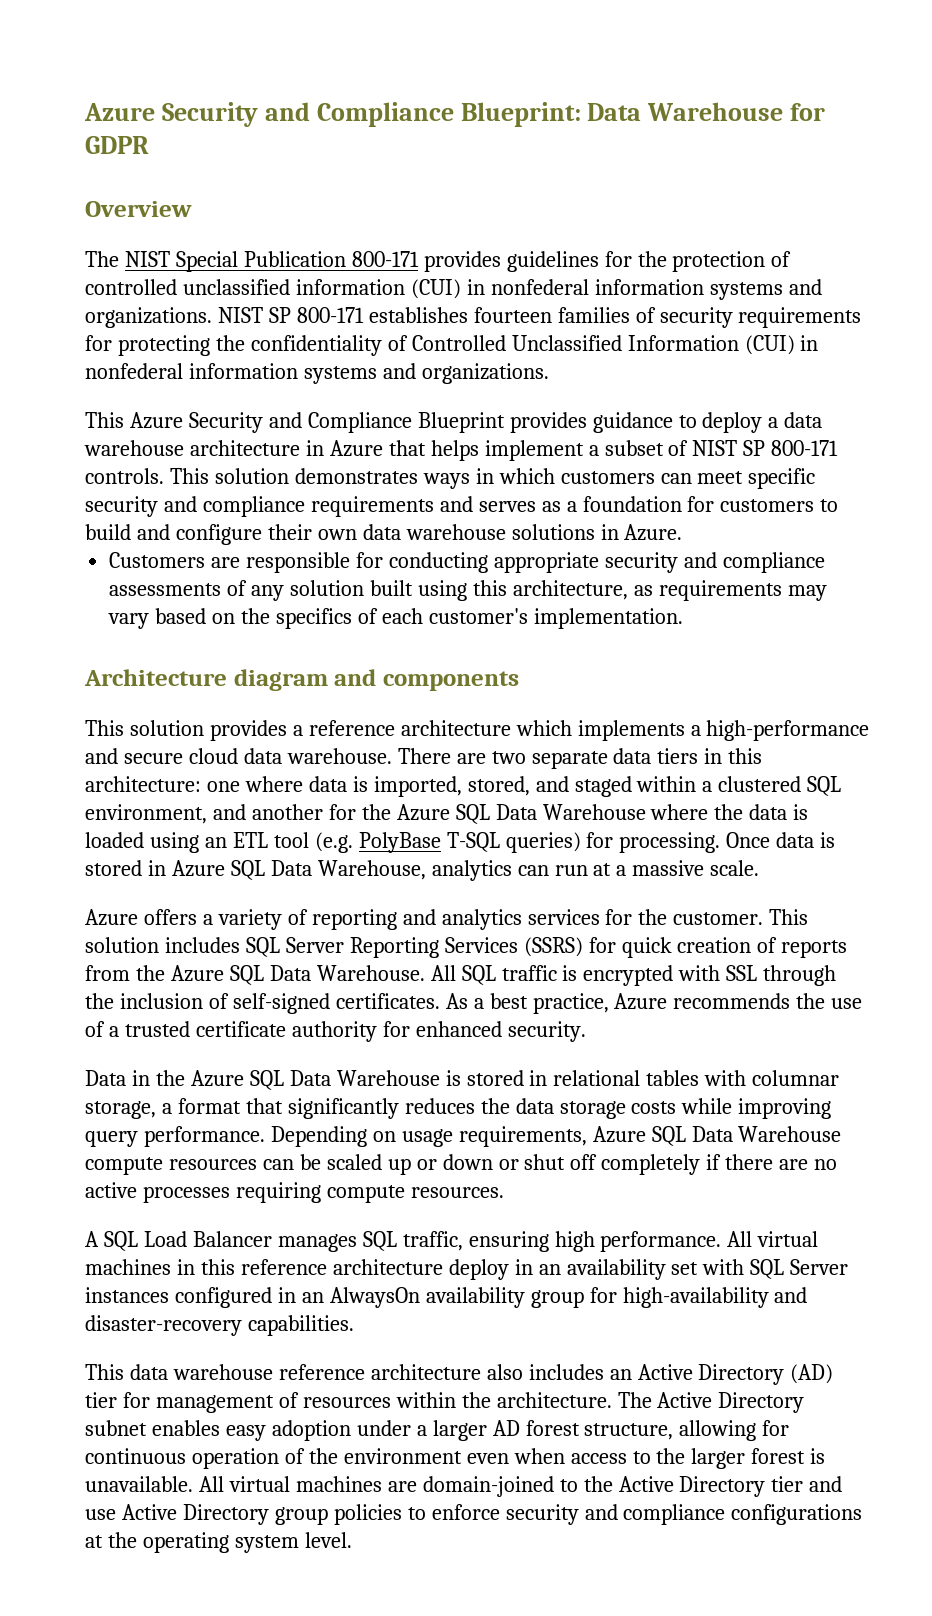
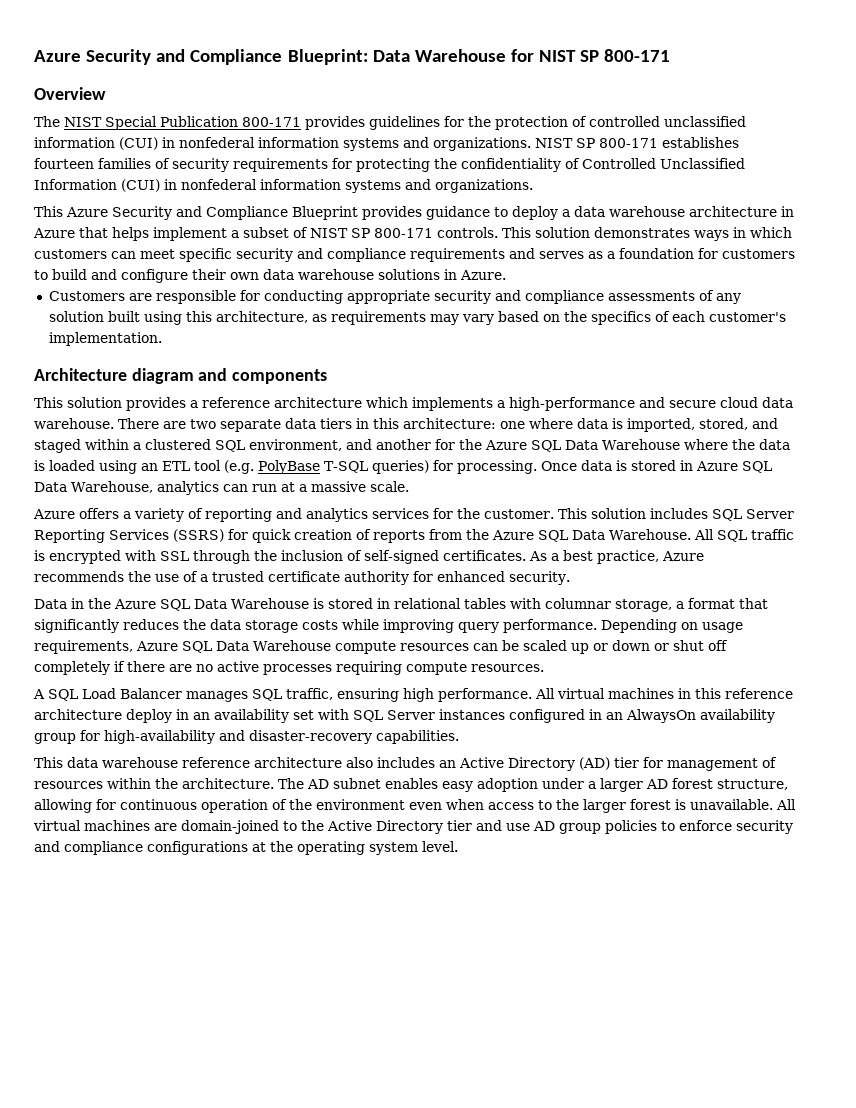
[85,136,149,154] GDPR -> [539,49,671,62] NIST SP 800-171
[657,1392,805,1413] Active Directory -> [307,779,329,789] AD
[121,1504,269,1525] Active Directory -> [533,821,555,831] AD

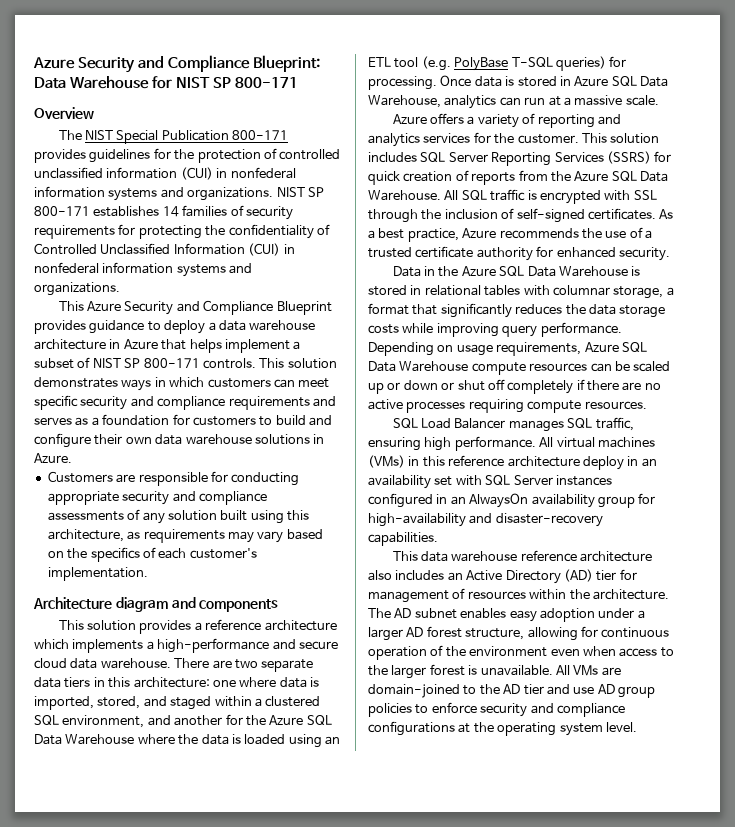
[34,158,94,169] fourteen -> [162,206,179,217] 14
[33,689,45,699] A -> (647, 405) none
(674, 693) none -> [368,455,405,468] (VMs)
[33,820,150,831] virtual machines -> [573,665,599,676] VMs
[327,820,443,834] Active Directory -> [503,684,521,694] AD

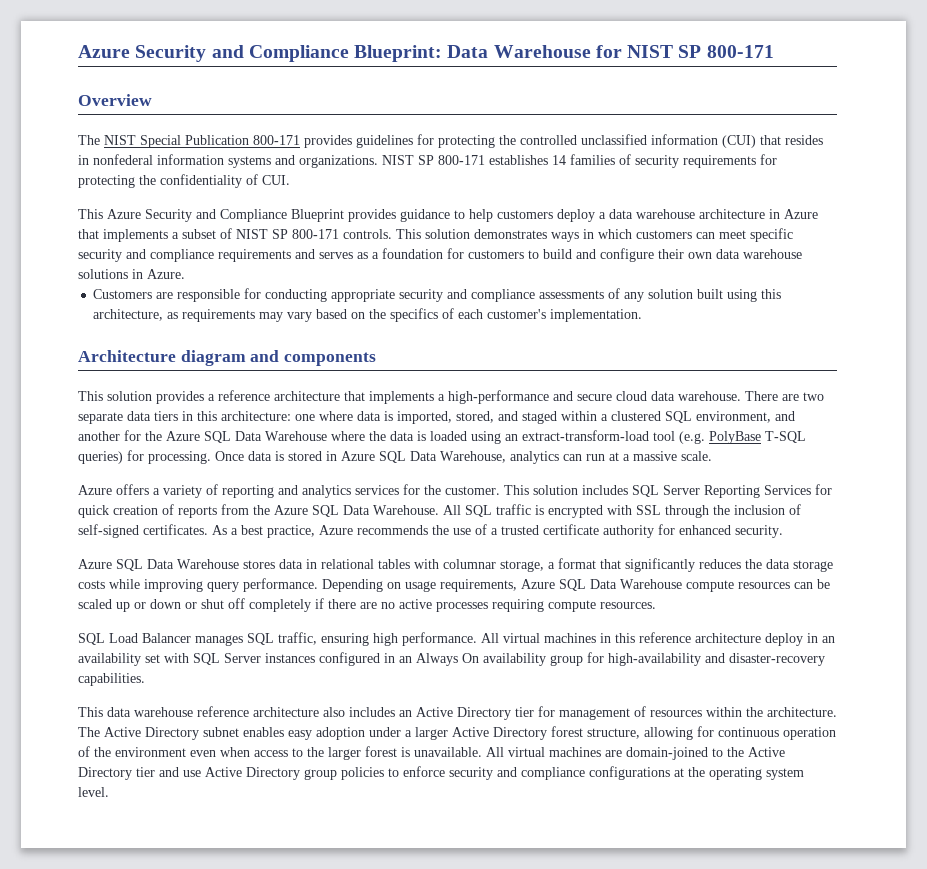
[174,148,277,163] the protection of -> [438,135,516,148] protecting the
(213, 173) none -> [760,135,823,145] that resides
[34,243,295,256] [34,262,253,277] [34,282,120,296] Controlled Unclassified Information (CUI) in nonfederal information systems and organizations. -> [262,175,290,185] CUI.
(161, 326) none -> [469,209,553,222] help customers
[189,339,290,353] helps implement -> [103,229,168,242] implements
[34,639,69,650] which -> [344,391,365,401] that
[368,57,391,67] ETL -> [522,430,649,441] extract-transform-load
[606,151,651,164] (SSRS) -> (811, 490) none
[392,266,641,277] [368,285,407,296] Data in the Azure SQL Data Warehouse is stored -> [78,559,303,571] Azure SQL Data Warehouse stores data
[368,455,405,468] (VMs) -> (596, 638) none
[469,493,529,508] AlwaysOn -> [416,653,479,666] Always On
[563,569,593,582] (AD) -> (511, 713) none
[394,608,412,618] AD -> [104,727,199,740] Active Directory
[406,627,424,637] AD -> [452,727,547,740] Active Directory
[573,665,599,676] VMs -> [508,747,601,757] virtual machines
[503,684,521,694] AD -> [748,747,785,757] [78,767,132,780] Active Directory
[597,684,615,694] AD -> [205,767,300,780] Active Directory

